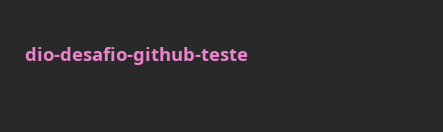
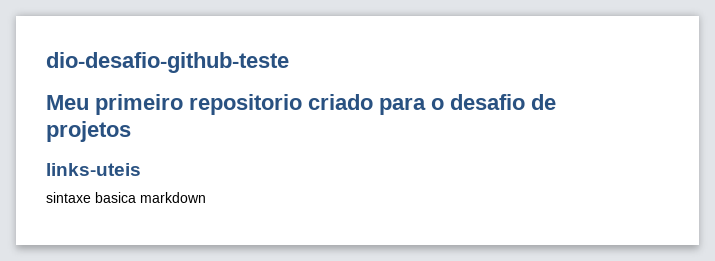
(248, 56) none -> [46,94,556,115] [46,121,131,142] [46,163,141,176] [46,192,206,203] // Meu primeiro repositorio criado para o desafio de projetos // links-uteis // sintaxe basica markdown

